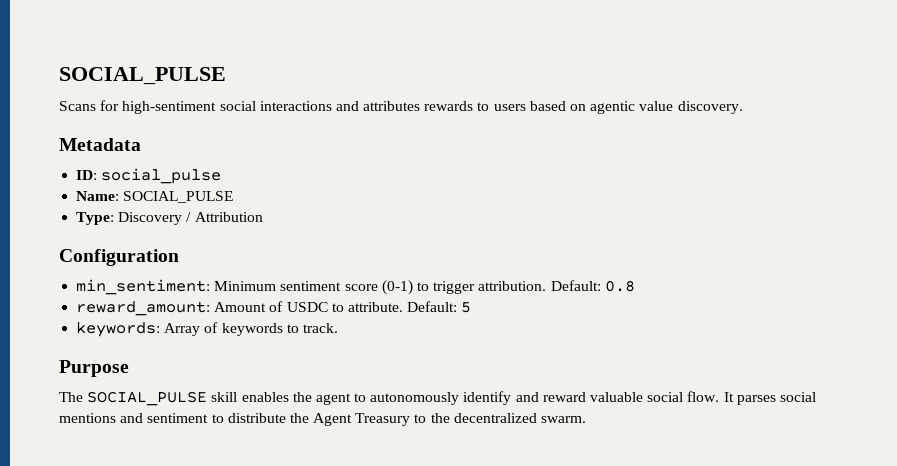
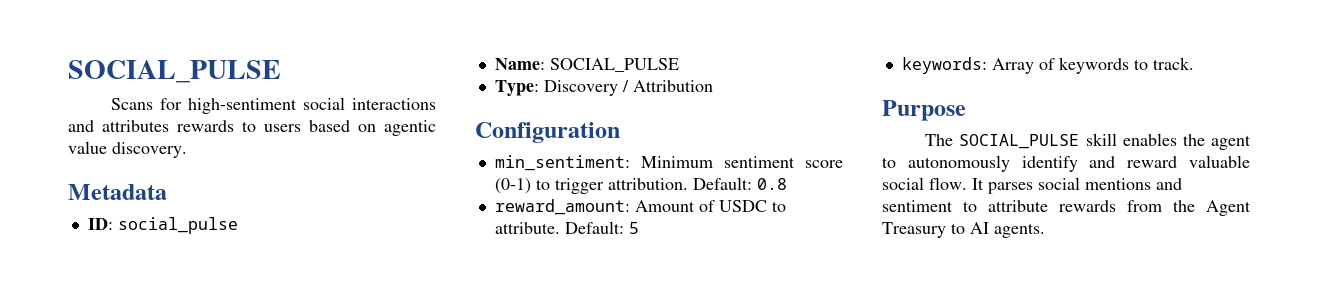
[227,413,286,423] distribute -> [988,200,1162,212] attribute rewards from
[430,413,587,423] the decentralized swarm. -> [970,222,1045,238] AI agents.

